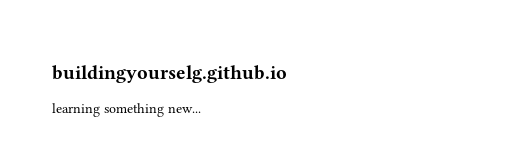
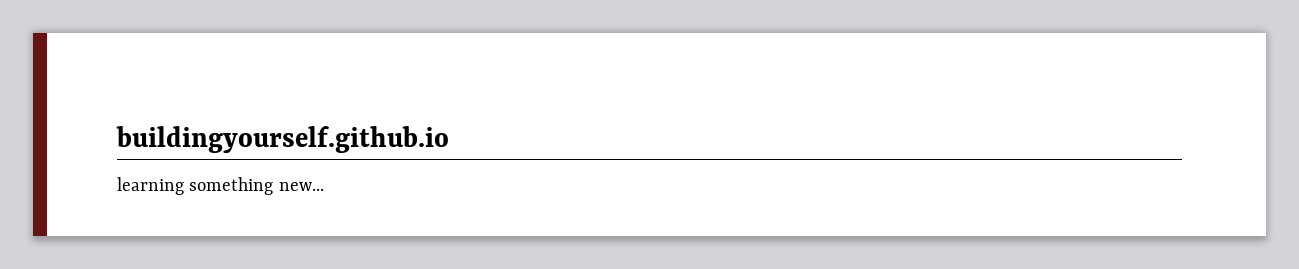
[52,65,287,83] buildingyourselg.github.io -> [116,126,449,153] buildingyourself.github.io

